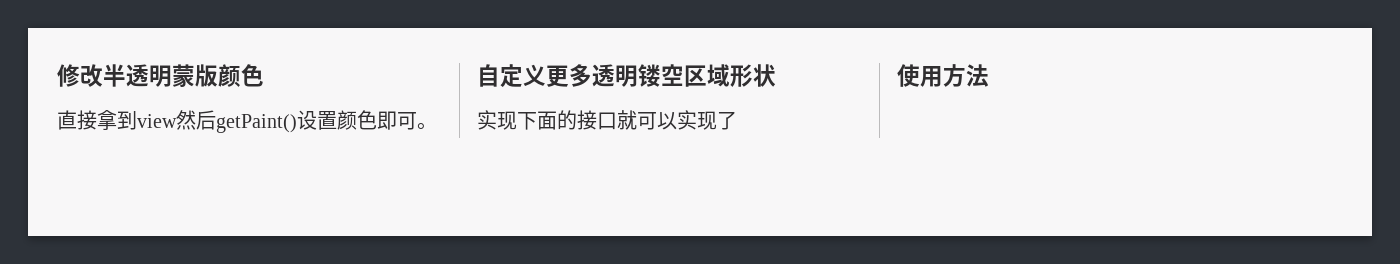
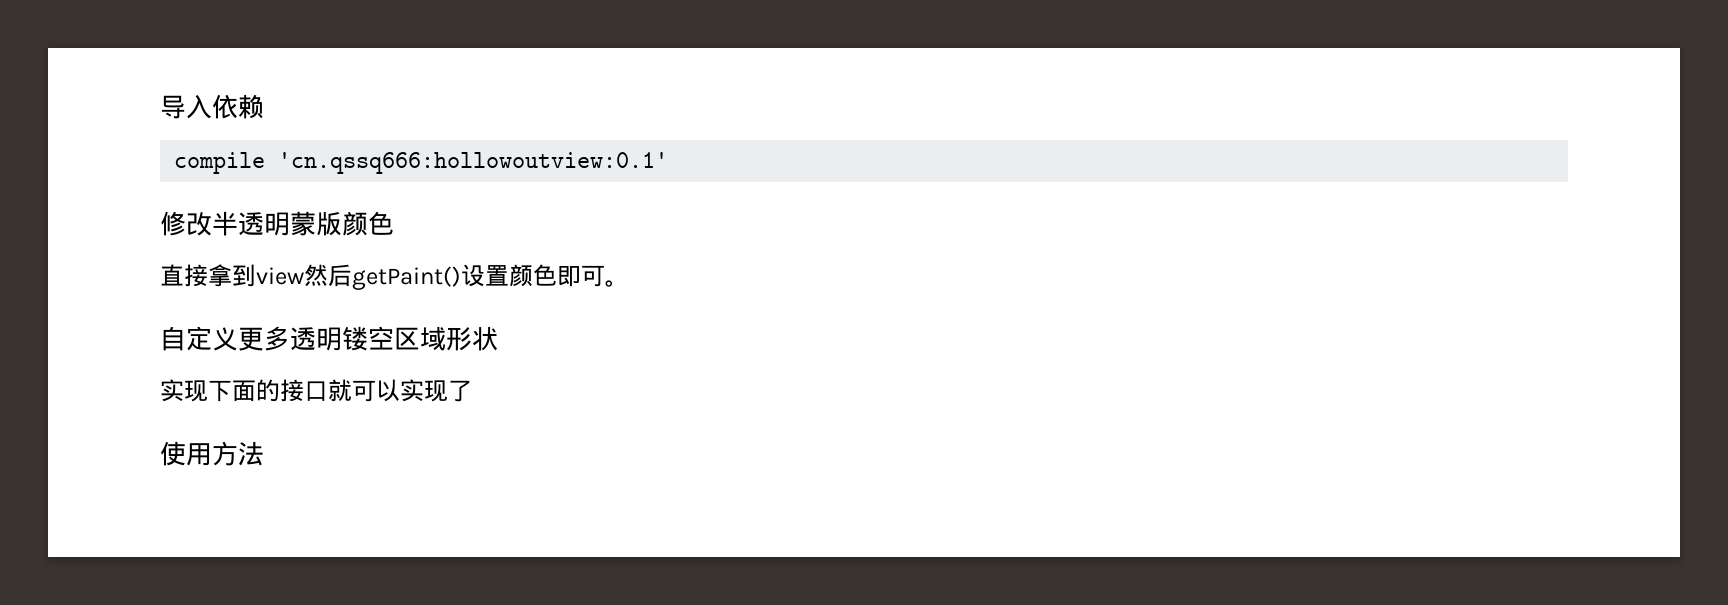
(57, 75) none -> [160,94,264,119] [174,152,669,174] 导入依赖 // compile 'cn.qssq666:hollowoutview:0.1' //

